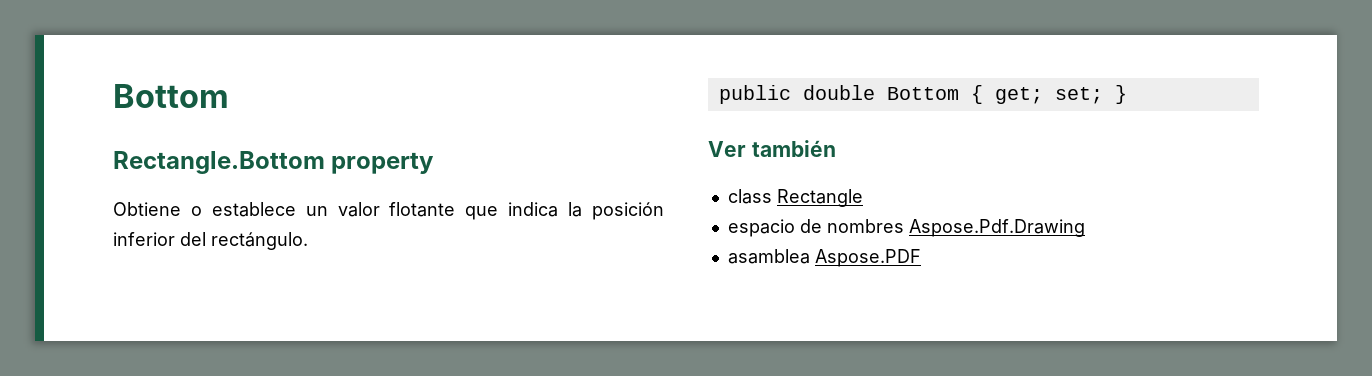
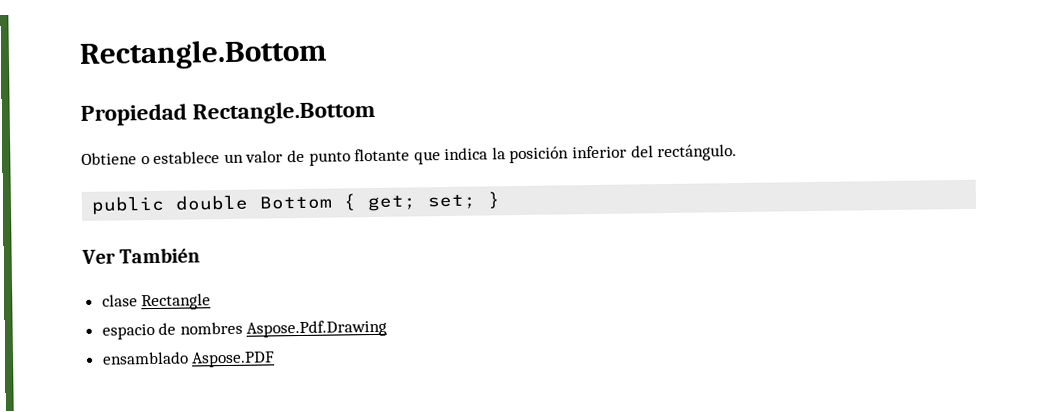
[113,84,229,108] [113,151,435,174] Bottom // Rectangle.Bottom property -> [79,38,328,70] [80,100,377,126] Rectangle.Bottom // Propiedad Rectangle.Bottom
(380, 209) none -> [286,149,351,166] de punto
[751,140,836,157] [727,189,772,204] también // class -> [119,247,201,264] [101,294,138,307] También // clase
[727,249,810,264] asamblea -> [101,351,189,365] ensamblado

